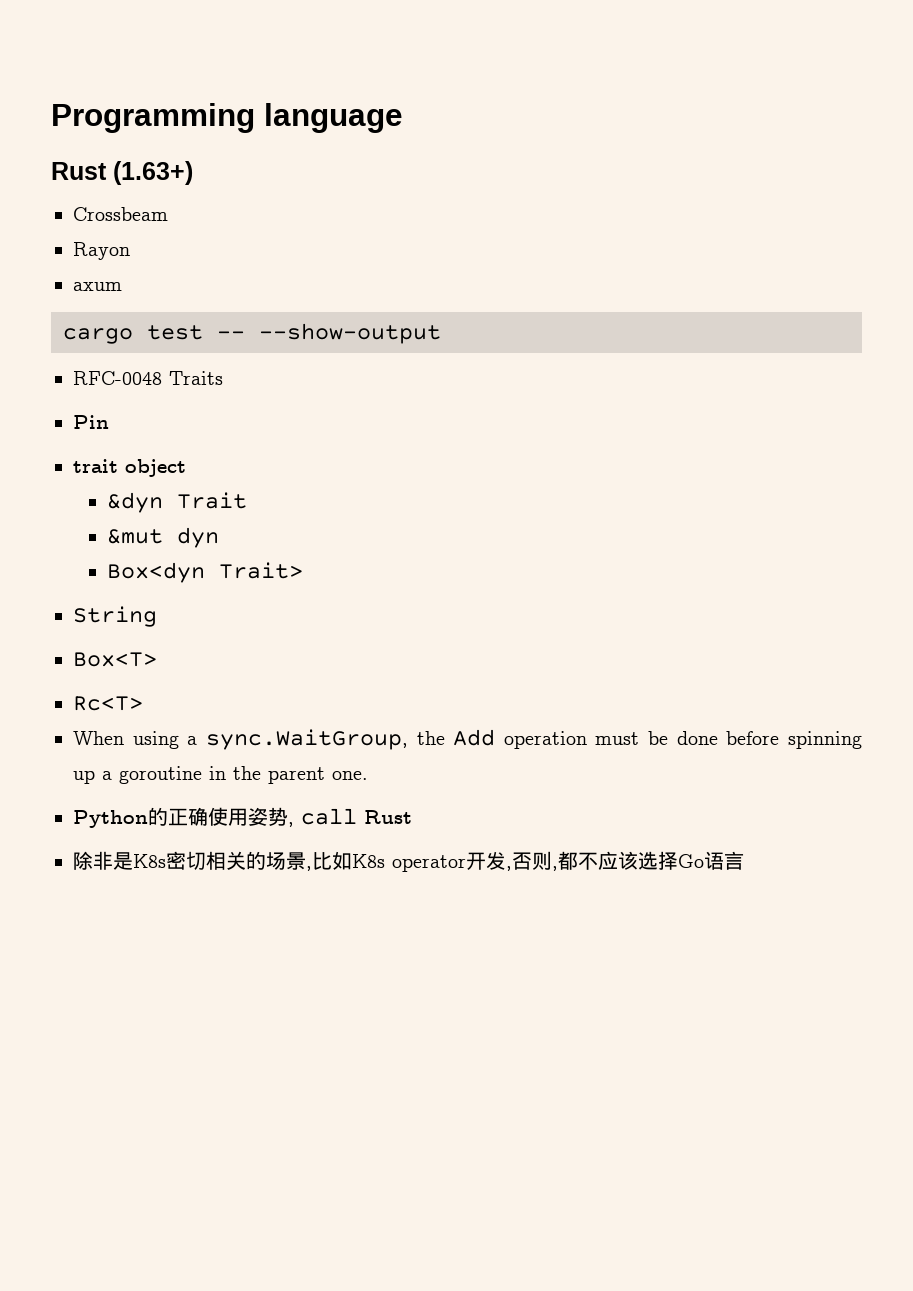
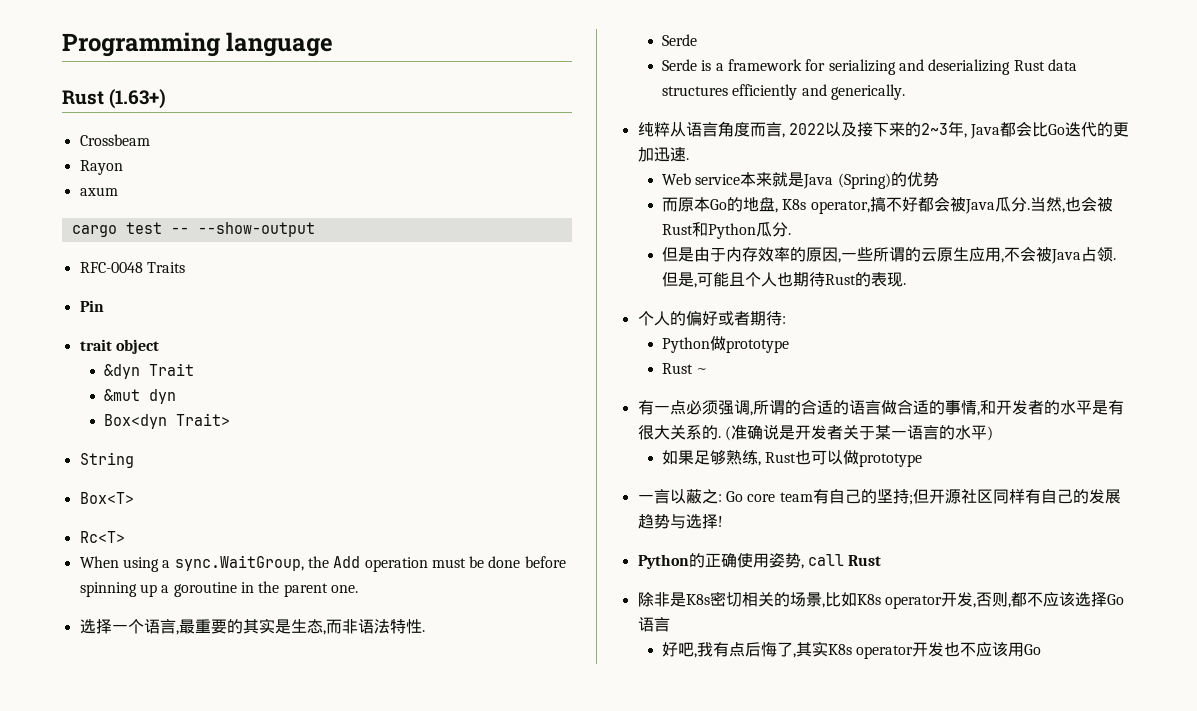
(368, 775) none -> [79,618,425,635] [662,34,698,46] [662,59,1078,75] [662,84,906,100] [637,121,1130,139] [637,147,689,162] [662,172,939,189] [662,196,1113,214] [662,222,792,239] [662,246,1117,264] [662,272,907,288] [637,311,786,326] [662,336,790,353] [662,363,708,374] [637,399,1124,416] [637,424,993,441] [662,449,923,467] [637,489,1121,505] [637,514,723,529] // 选择一个语言,最重要的其实是生态,而非语法特性. // Serde // Serde is a framework for serializing and deserializing Rust data structures efficiently and generically. // 纯粹从语言角度而言, 2022以及接下来的2~3年, Java都会比Go迭代的更加迅速. // Web service本来就是Java (Spring)的优势 // 而原本Go的地盘, K8s operator,搞不好都会被Java瓜分.当然,也会被Rust和Python瓜分. // 但是由于内存效率的原因,一些所谓的云原生应用,不会被Java占领.但是,可能且个人也期待Rust的表现. // 个人的偏好或者期待: // Python做prototype // Rust ~ // 有一点必须强调,所谓的合适的语言做合适的事情,和开发者的水平是有很大关系的. (准确说是开发者关于某一语言的水平) // 如果足够熟练, Rust也可以做prototype // 一言以蔽之: Go core team有自己的坚持;但开源社区同样有自己的发展趋势与选择!
(744, 860) none -> [662,641,1042,659] // 好吧,我有点后悔了,其实K8s operator开发也不应该用Go

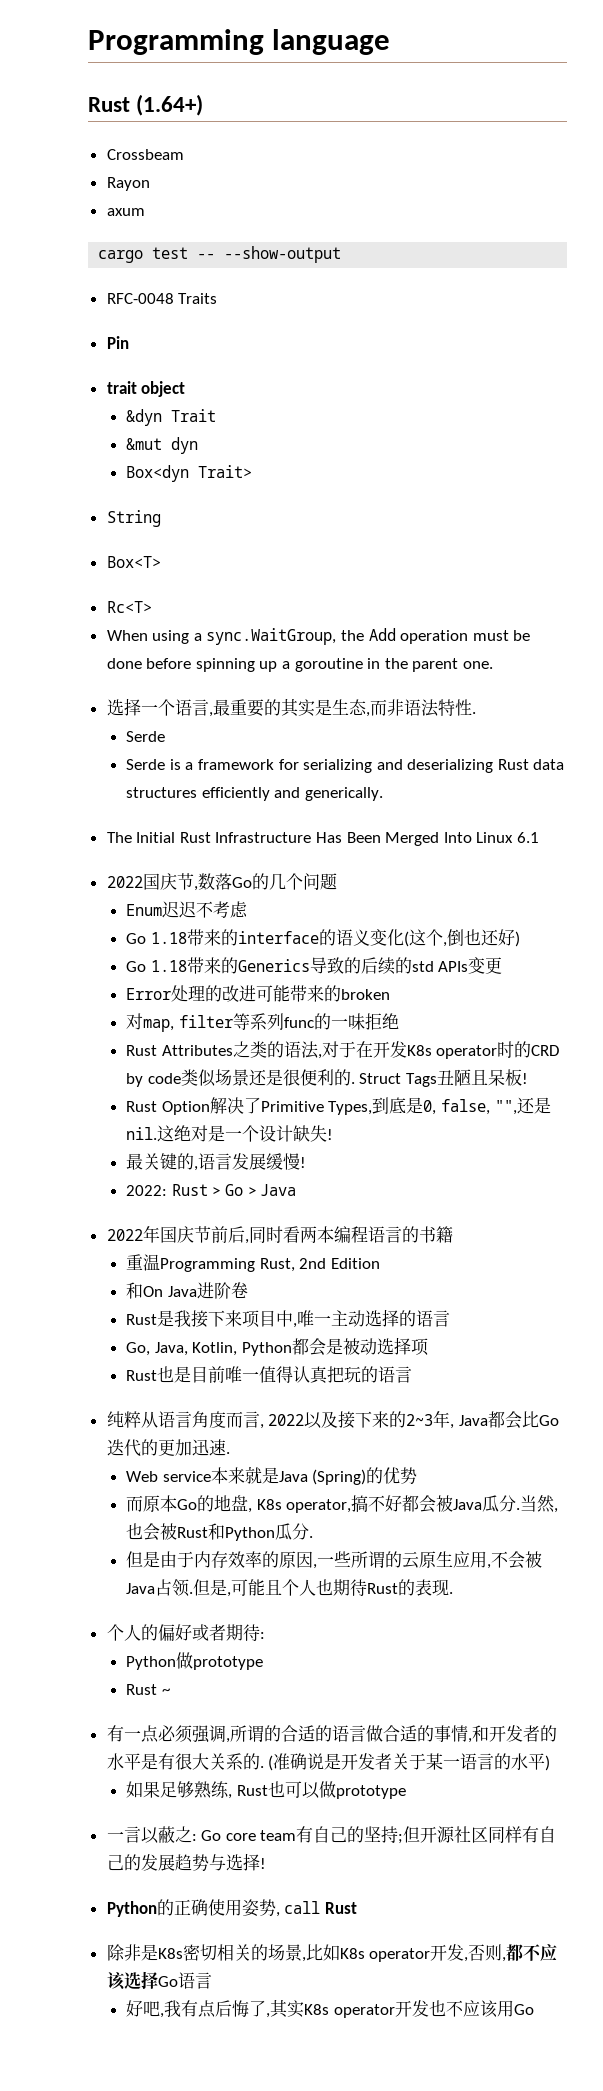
[109,89,167,109] (1.63+) -> [136,94,204,116] (1.64+)
(906, 92) none -> [106,832,540,846] [106,873,337,891] [126,901,249,918] [126,929,520,947] [126,957,503,975] [126,985,391,1002] [126,1013,399,1032] [126,1041,560,1059] [126,1069,528,1087] [126,1097,551,1115] [126,1125,334,1142] [126,1153,307,1171] [126,1184,297,1196] [106,1225,453,1244] [126,1254,380,1272] [126,1282,248,1299] [126,1309,451,1328] [126,1337,429,1356] [126,1366,413,1384] // The Initial Rust Infrastructure Has Been Merged Into Linux 6.1 // 2022国庆节,数落Go的几个问题 // Enum迟迟不考虑 // Go 1.18带来的interface的语义变化(这个,倒也还好) // Go 1.18带来的Generics导致的后续的std APIs变更 // Error处理的改进可能带来的broken // 对map, filter等系列func的一味拒绝 // Rust Attributes之类的语法,对于在开发K8s operator时的CRD by code类似场景还是很便利的. Struct Tags丑陋且呆板! // Rust Option解决了Primitive Types,到底是0, false, "",还是nil.这绝对是一个设计缺失! // 最关键的,语言发展缓慢! // 2022: Rust > Go > Java // 2022年国庆节前后,同时看两本编程语言的书籍 // 重温Programming Rust, 2nd Edition // 和On Java进阶卷 // Rust是我接下来项目中,唯一主动选择的语言 // Go, Java, Kotlin, Python都会是被动选择项 // Rust也是目前唯一值得认真把玩的语言

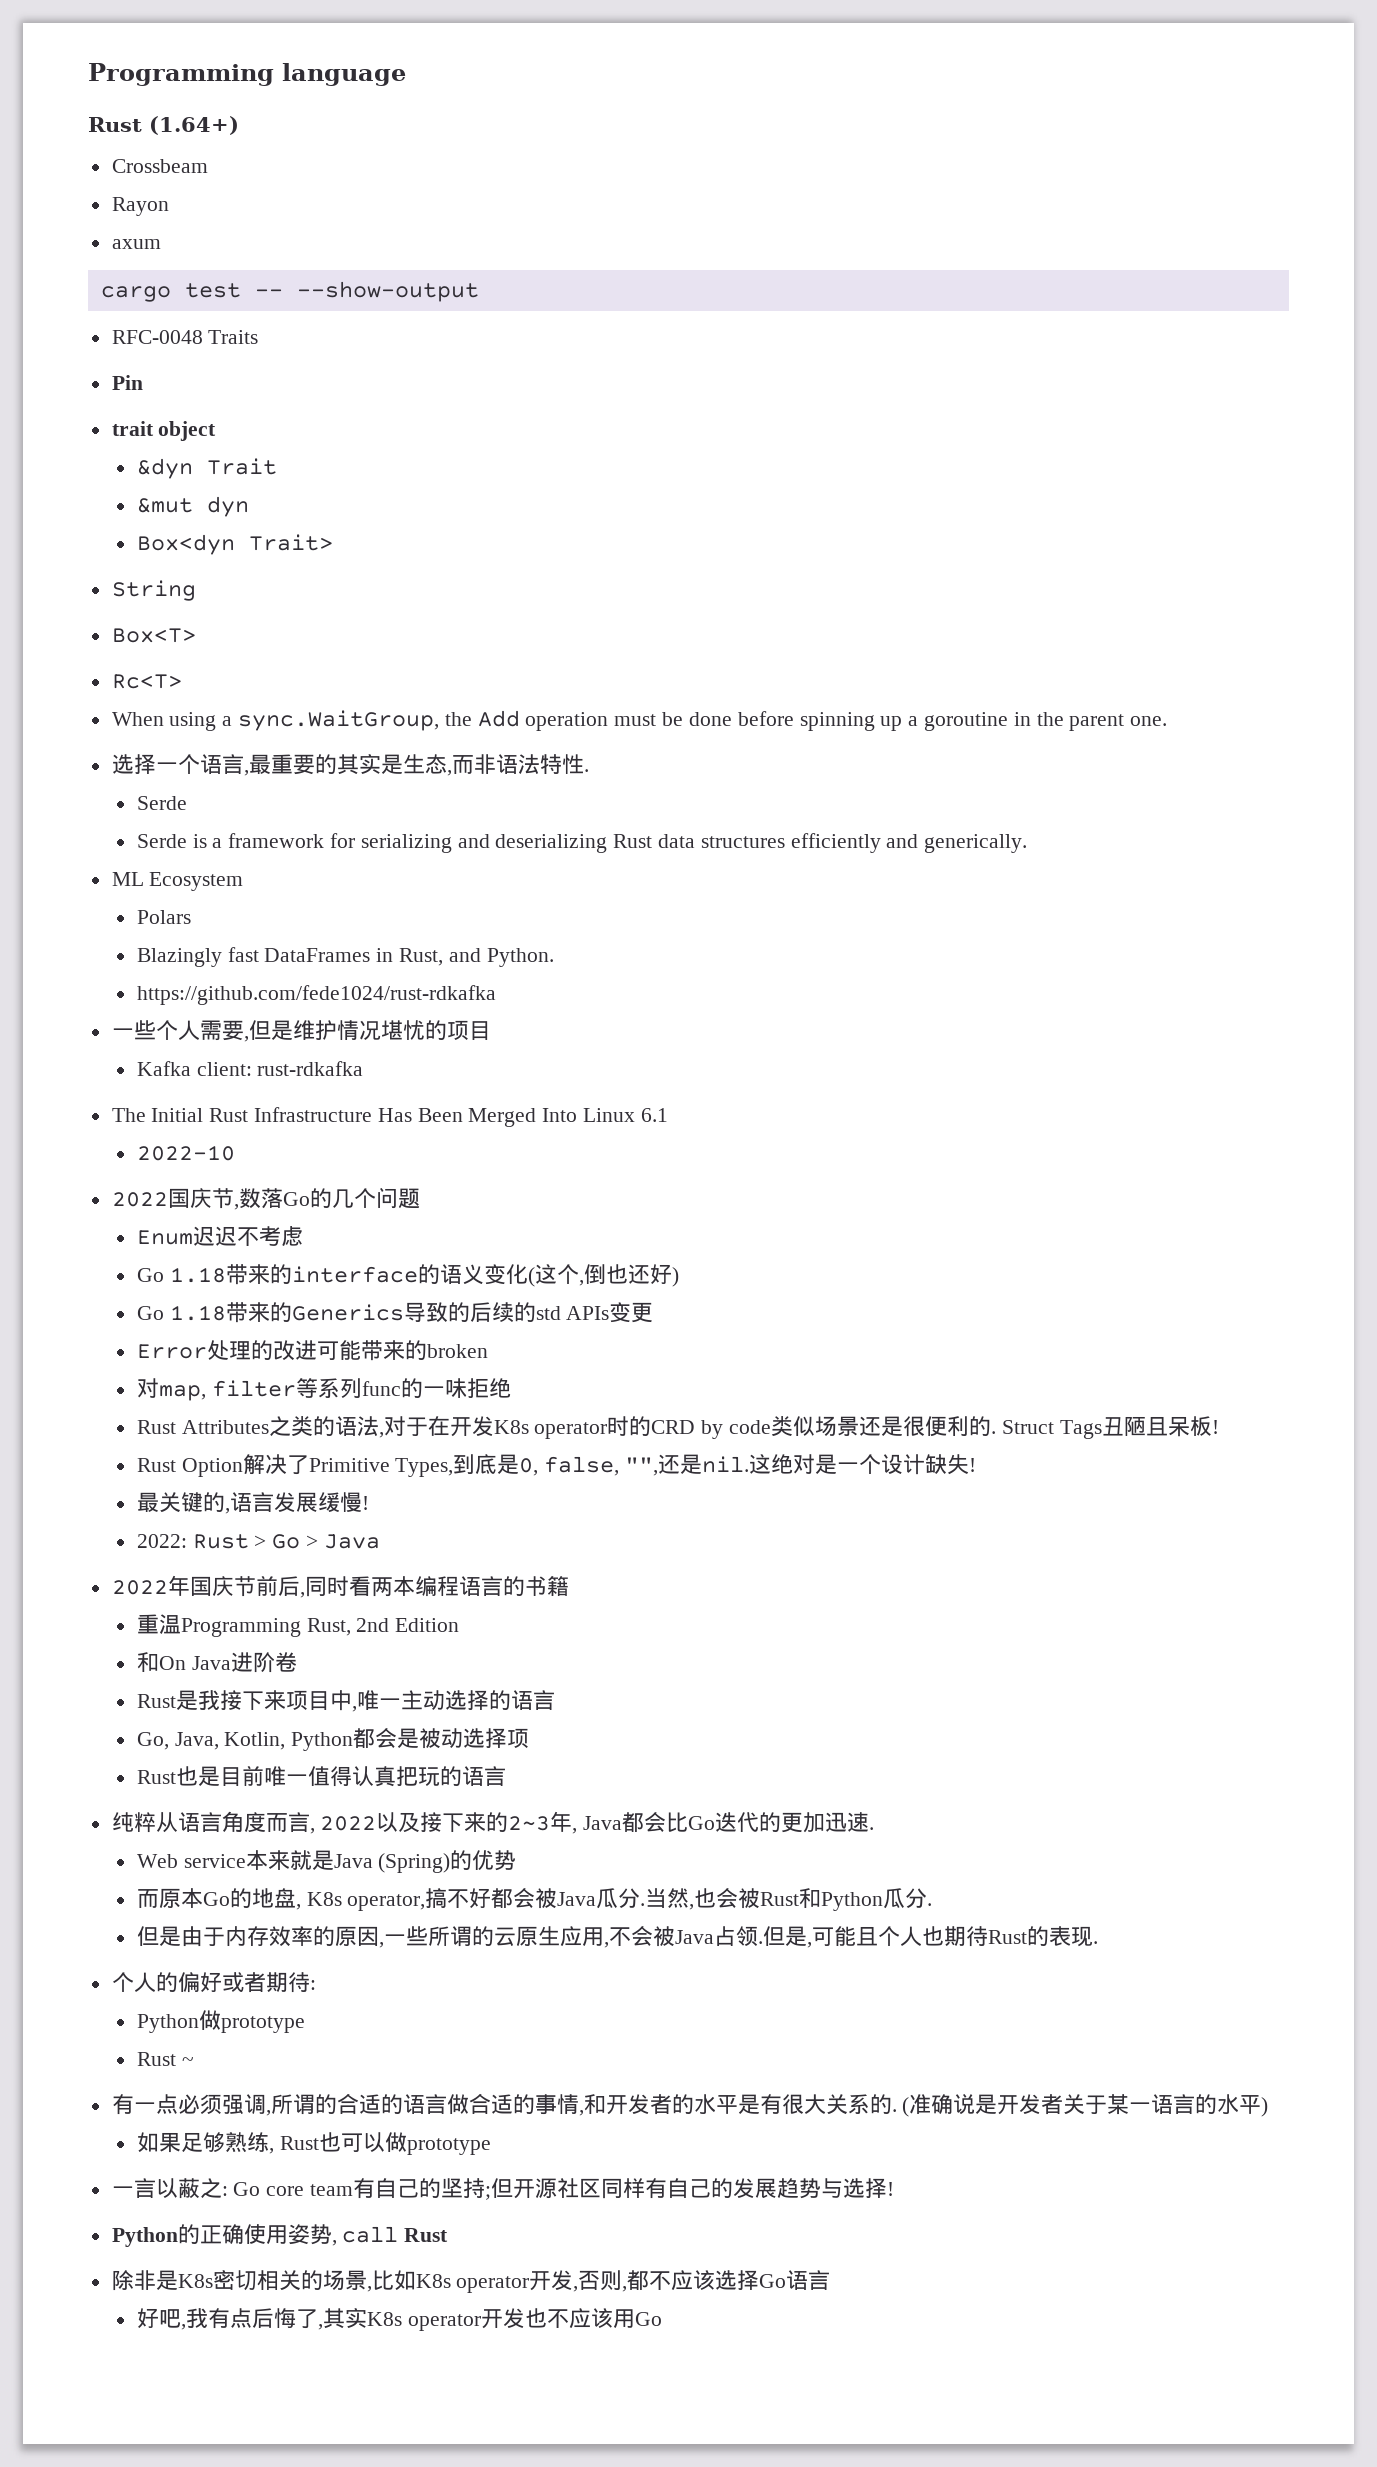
(383, 794) none -> [111,872,244,891] [136,910,191,924] [136,947,554,967] [136,985,496,1005] [111,1020,491,1042] [136,1061,364,1076] // ML Ecosystem // Polars // Blazingly fast DataFrames in Rust, and Python. // https://github.com/fede1024/rust-rdkafka // 一些个人需要,但是维护情况堪忧的项目 // Kafka client: rust-rdkafka
(540, 837) none -> [136,1145,235,1161] // 2022-10

